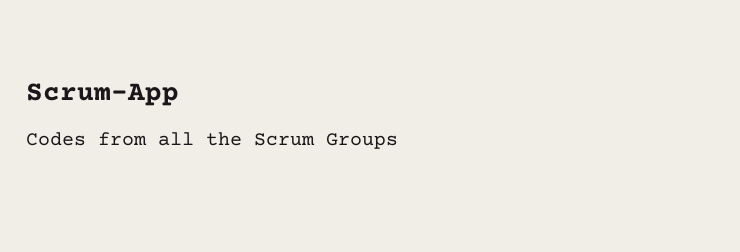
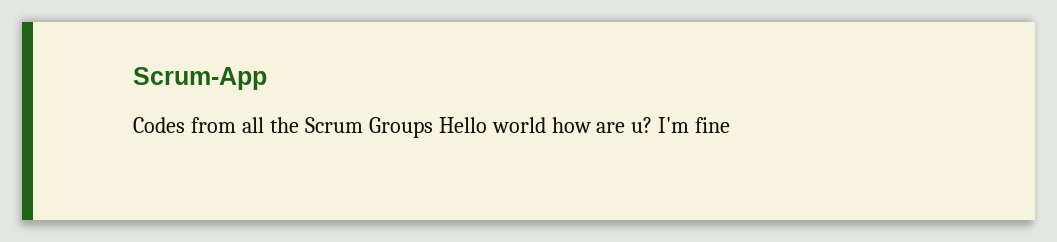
(398, 141) none -> [438,117,731,133] Hello world how are u? I'm fine

